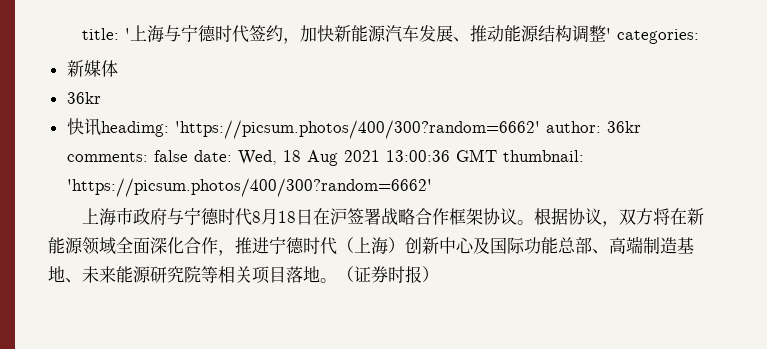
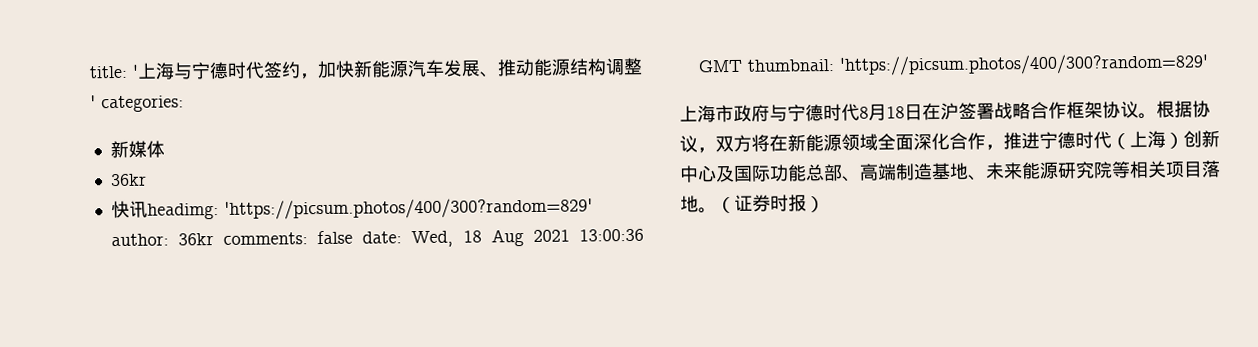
[174,120,540,139] 'https://picsum.photos/400/300?random=6662' -> [223,197,593,220] 'https://picsum.photos/400/300?random=829'
[66,178,432,197] 'https://picsum.photos/400/300?random=6662' -> [838,53,1209,76] 'https://picsum.photos/400/300?random=829'

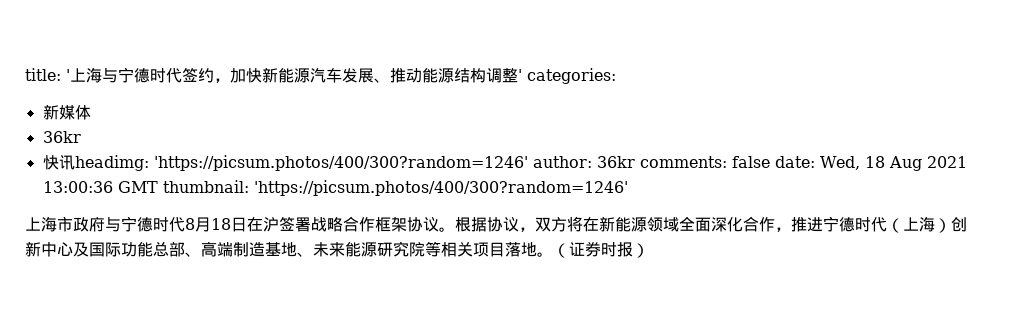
[223,197,593,220] 'https://picsum.photos/400/300?random=829' -> [153,155,528,171] 'https://picsum.photos/400/300?random=1246'
[838,53,1209,76] 'https://picsum.photos/400/300?random=829' -> [253,180,628,196] 'https://picsum.photos/400/300?random=1246'

